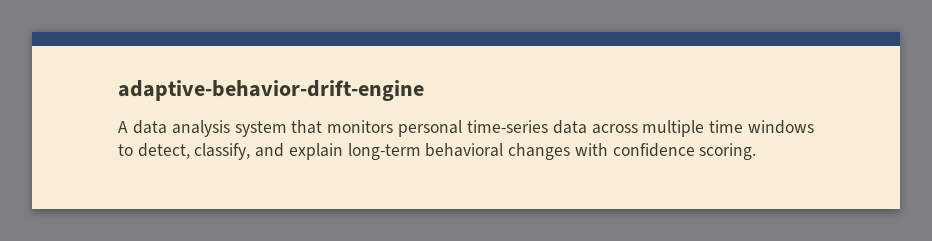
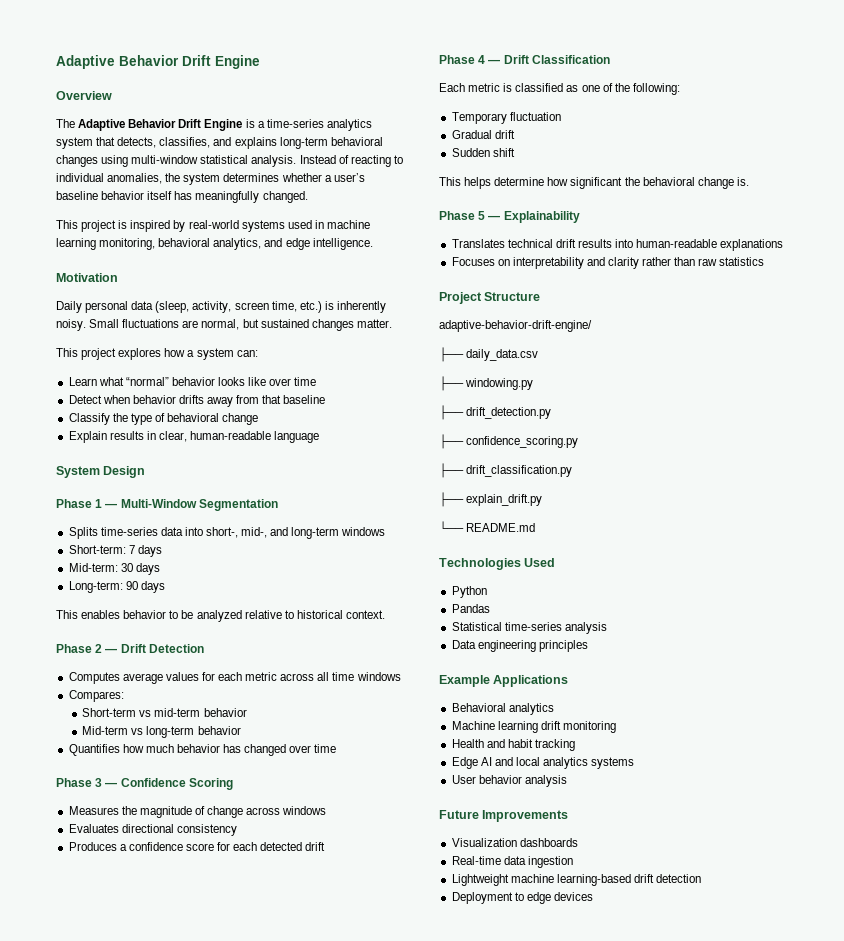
[118,80,424,101] [118,120,815,137] [118,143,757,160] adaptive-behavior-drift-engine // A data analysis system that monitors personal time-series data across multiple time windows to detect, classify, and explain long-term behavioral changes with confidence scoring. -> [56,55,260,69] [56,91,112,100] [56,119,372,131] [56,137,383,149] [56,155,403,167] [56,173,365,185] [56,191,308,203] [56,220,370,232] [56,238,373,250] [56,273,118,282] [56,301,386,313] [56,319,392,331] [56,348,258,360] [68,377,317,386] [68,395,326,407] [68,413,259,425] [68,431,320,443] [56,466,146,478] [56,499,278,511] [68,527,386,539] [68,545,162,557] [68,563,160,575] [68,581,165,593] [56,610,385,622] [56,644,204,653] [68,672,401,684] [68,690,124,702] [82,708,247,717] [82,726,241,738] [68,744,337,756] [56,778,233,790] [68,806,327,818] [68,824,237,836] [68,842,326,851] [439,55,610,64] [439,83,680,95] [451,112,561,124] [451,130,515,139] [451,148,515,157] [439,177,749,189] [439,211,580,223] [451,239,784,251] [451,257,765,269] [439,292,541,304] [439,320,592,332] [439,347,539,362] [439,376,534,391] [439,405,552,420] [439,434,579,449] [439,463,573,478] [439,492,543,507] [439,521,536,532] [439,558,556,570] [451,586,487,598] [451,604,490,613] [451,622,607,634] [451,640,588,652] [439,675,569,687] [451,703,554,715] [451,721,616,733] [451,739,575,751] [451,757,635,769] [451,775,567,787] [439,810,569,822] [451,838,578,847] [451,856,573,868] [451,874,702,886] [451,892,593,904] Adaptive Behavior Drift Engine // Overview // The Adaptive Behavior Drift Engine is a time-series analytics system that detects, classifies, and explains long-term behavioral changes using multi-window statistical analysis. Instead of reacting to individual anomalies, the system determines whether a user’s baseline behavior itself has meaningfully changed. // This project is inspired by real-world systems used in machine learning monitoring, behavioral analytics, and edge intelligence. // Motivation // Daily personal data (sleep, activity, screen time, etc.) is inherently noisy. Small fluctuations are normal, but sustained changes matter. // This project explores how a system can: // Learn what “normal” behavior looks like over time // Detect when behavior drifts away from that baseline // Classify the type of behavioral change // Explain results in clear, human-readable language // System Design // Phase 1 — Multi-Window Segmentation // Splits time-series data into short-, mid-, and long-term windows // Short-term: 7 days // Mid-term: 30 days // Long-term: 90 days // This enables behavior to be analyzed relative to historical context. // Phase 2 — Drift Detection // Computes average values for each metric across all time windows // Compares: // Short-term vs mid-term behavior // Mid-term vs long-term behavior // Quantifies how much behavior has changed over time // Phase 3 — Confidence Scoring // Measures the magnitude of change across windows // Evaluates directional consistency // Produces a confidence score for each detected drift // Phase 4 — Drift Classification // Each metric is classified as one of the following: // Temporary fluctuation // Gradual drift // Sudden shift // This helps determine how significant the behavioral change is. // Phase 5 — Explainability // Translates technical drift results into human-readable explanations // Focuses on interpretability and clarity rather than raw statistics // Project Structure // adaptive-behavior-drift-engine/ // ├── daily_data.csv // ├── windowing.py // ├── drift_detection.py // ├── confidence_scoring.py // ├── drift_classification.py // ├── explain_drift.py // └── README.md // Technologies Used // Python // Pandas // Statistical time-series analysis // Data engineering principles // Example Applications // Behavioral analytics // Machine learning drift monitoring // Health and habit tracking // Edge AI and local analytics systems // User behavior analysis // Future Improvements // Visualization dashboards // Real-time data ingestion // Lightweight machine learning-based drift detection // Deployment to edge devices

